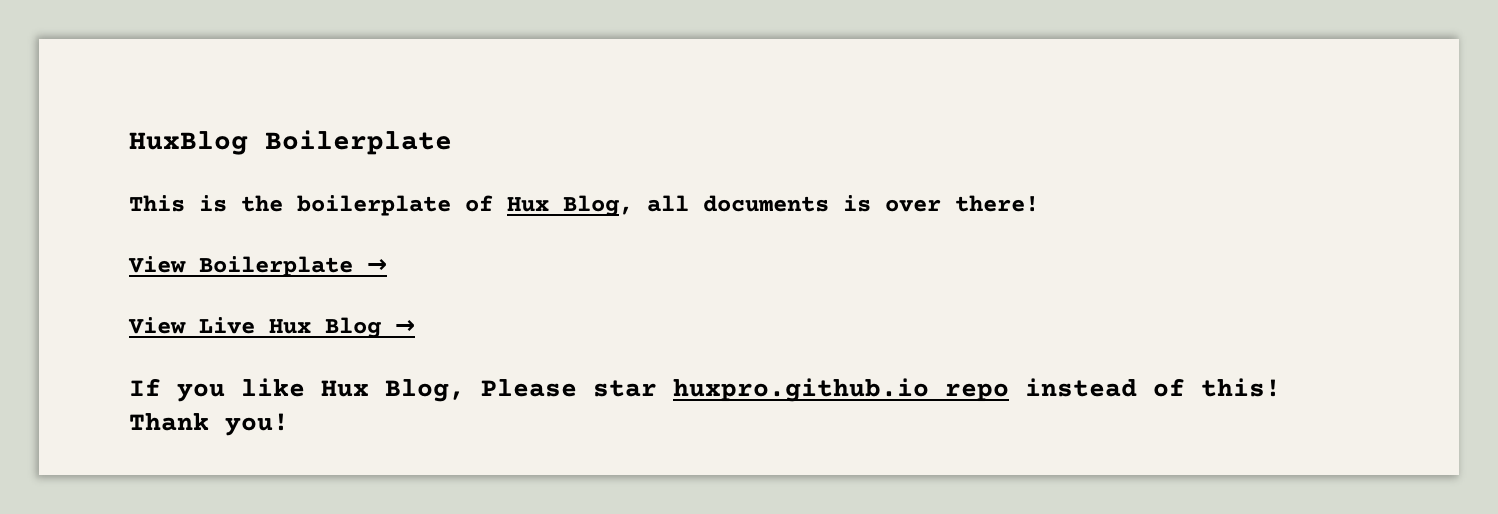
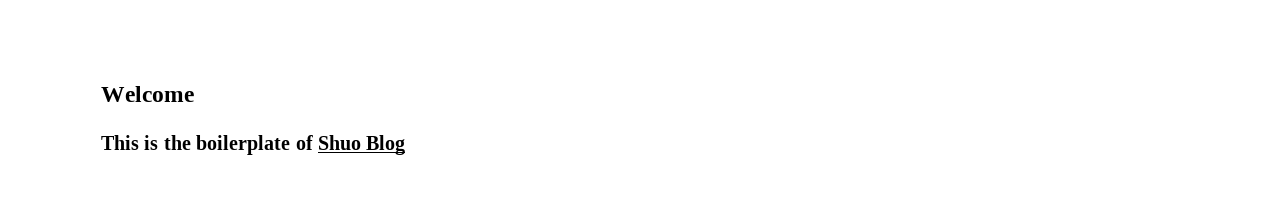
[129,130,452,155] HuxBlog Boilerplate -> [101,86,194,102] Welcome
[507,195,1039,216] [128,256,387,277] [128,317,415,338] [129,378,1281,402] [129,413,289,436] Hux Blog, all documents is over there! // View Boilerplate → // View Live Hux Blog → // If you like Hux Blog, Please star huxpro.github.io repo instead of this! Thank you! -> [318,135,406,155] Shuo Blog

